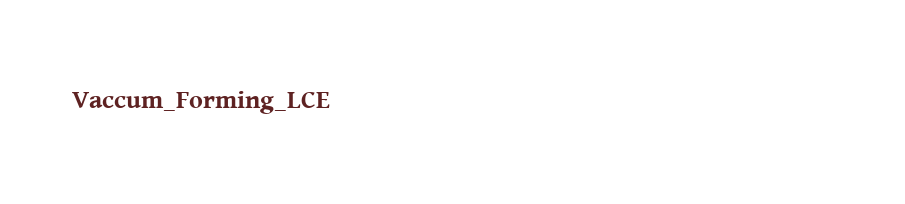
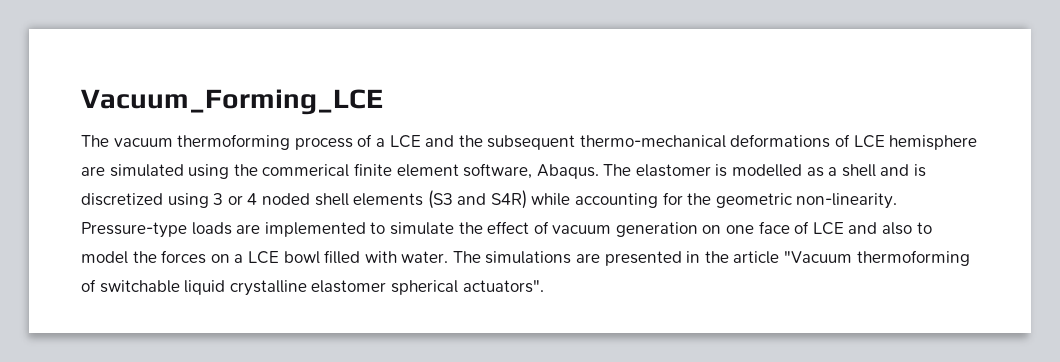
[72,91,330,114] Vaccum_Forming_LCE -> [81,89,383,115] [81,134,978,150] [81,163,927,179] [81,190,898,209] [81,221,932,238] [81,250,970,266] [81,279,544,296] Vacuum_Forming_LCE // The vacuum thermoforming process of a LCE and the subsequent thermo-mechanical deformations of LCE hemisphere are simulated using the commerical finite element software, Abaqus. The elastomer is modelled as a shell and is discretized using 3 or 4 noded shell elements (S3 and S4R) while accounting for the geometric non-linearity. Pressure-type loads are implemented to simulate the effect of vacuum generation on one face of LCE and also to model the forces on a LCE bowl filled with water. The simulations are presented in the article "Vacuum thermoforming of switchable liquid crystalline elastomer spherical actuators".

